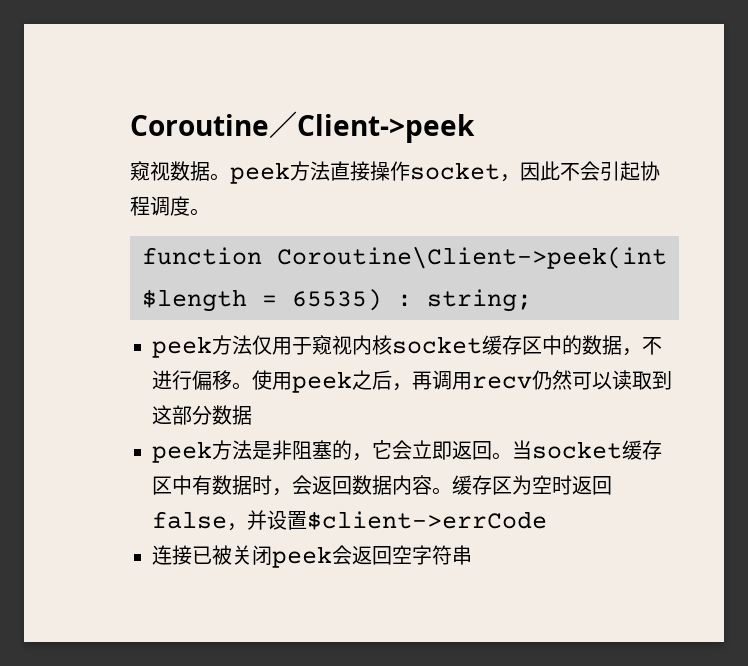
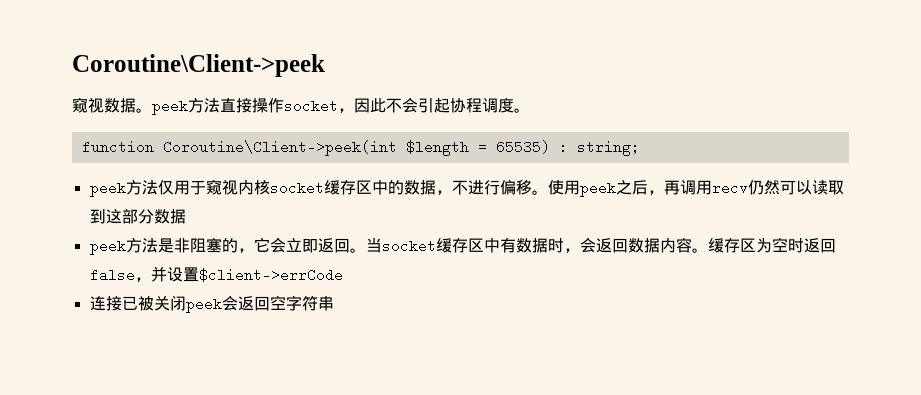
[130,111,475,143] Coroutine／Client->peek -> [72,54,325,77] Coroutine\Client->peek

